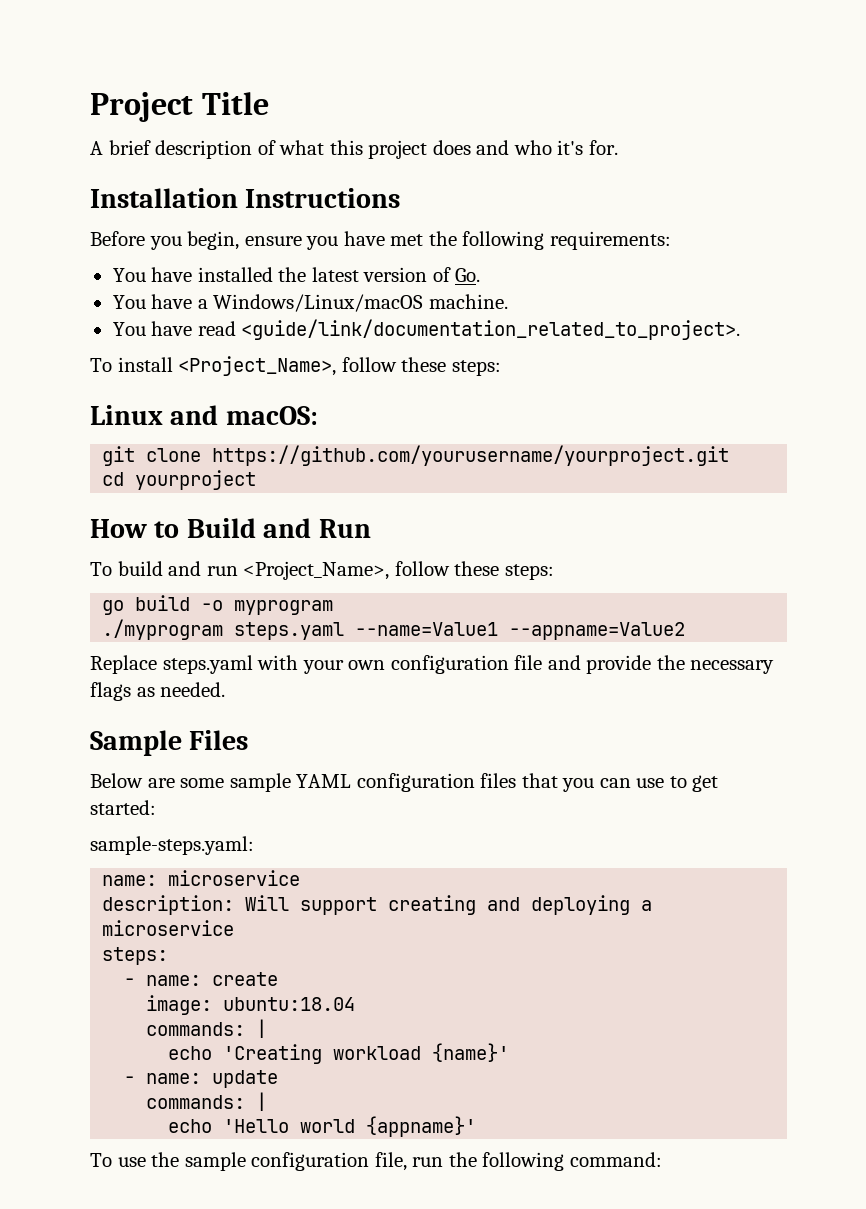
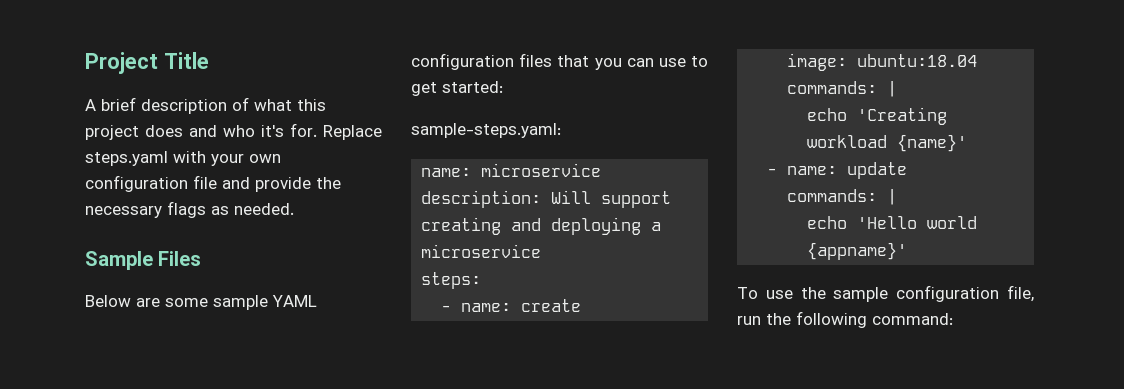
[90,188,401,208] [90,231,671,250] [112,267,481,282] [112,294,508,312] [112,319,741,340] [90,356,501,376] [90,405,318,425] [102,445,730,466] [102,470,257,490] [90,518,371,538] [90,561,554,580] [102,595,334,615] [102,619,686,640] // Installation Instructions // Before you begin, ensure you have met the following requirements: // You have installed the latest version of Go. // You have a Windows/Linux/macOS machine. // You have read <guide/link/documentation_related_to_project>. // To install <Project_Name>, follow these steps: // Linux and macOS: // git clone https://github.com/yourusername/yourproject.git // cd yourproject // How to Build and Run // To build and run <Project_Name>, follow these steps: // go build -o myprogram // ./myprogram steps.yaml --name=Value1 --appname=Value2 // -> (317, 130) none

